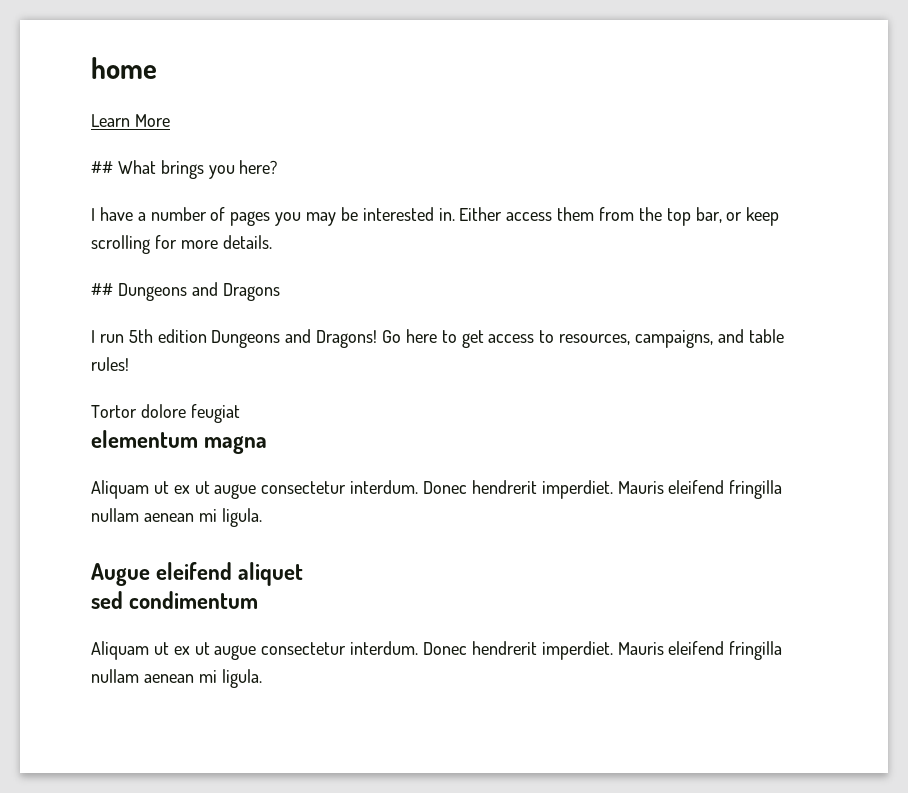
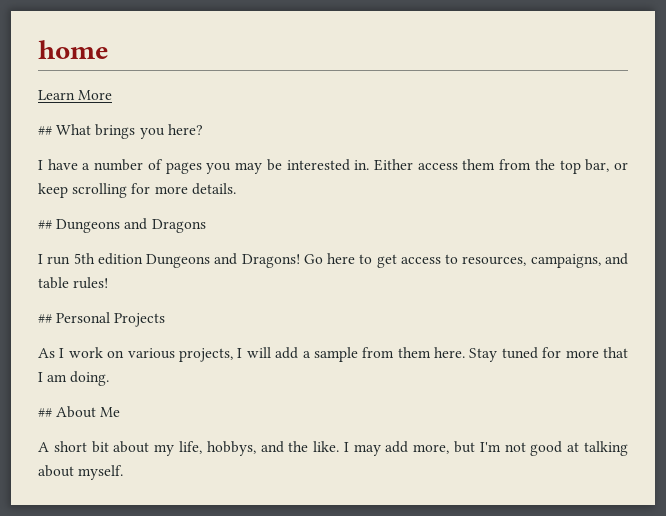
[91,404,240,423] [91,430,268,454] [91,480,783,499] [91,508,262,527] [91,562,304,586] [91,591,259,609] [91,641,783,660] [91,669,262,688] Tortor dolore feugiat // elementum magna // Aliquam ut ex ut augue consectetur interdum. Donec hendrerit imperdiet. Mauris eleifend fringilla nullam aenean mi ligula. // Augue eleifend aliquet // sed condimentum // Aliquam ut ex ut augue consectetur interdum. Donec hendrerit imperdiet. Mauris eleifend fringilla nullam aenean mi ligula. -> [38,312,166,327] [38,347,629,362] [38,371,110,386] [38,406,121,418] [38,441,628,456] [38,465,124,480] ## Personal Projects // As I work on various projects, I will add a sample from them here. Stay tuned for more that I am doing. // ## About Me // A short bit about my life, hobbys, and the like. I may add more, but I'm not good at talking about myself.

